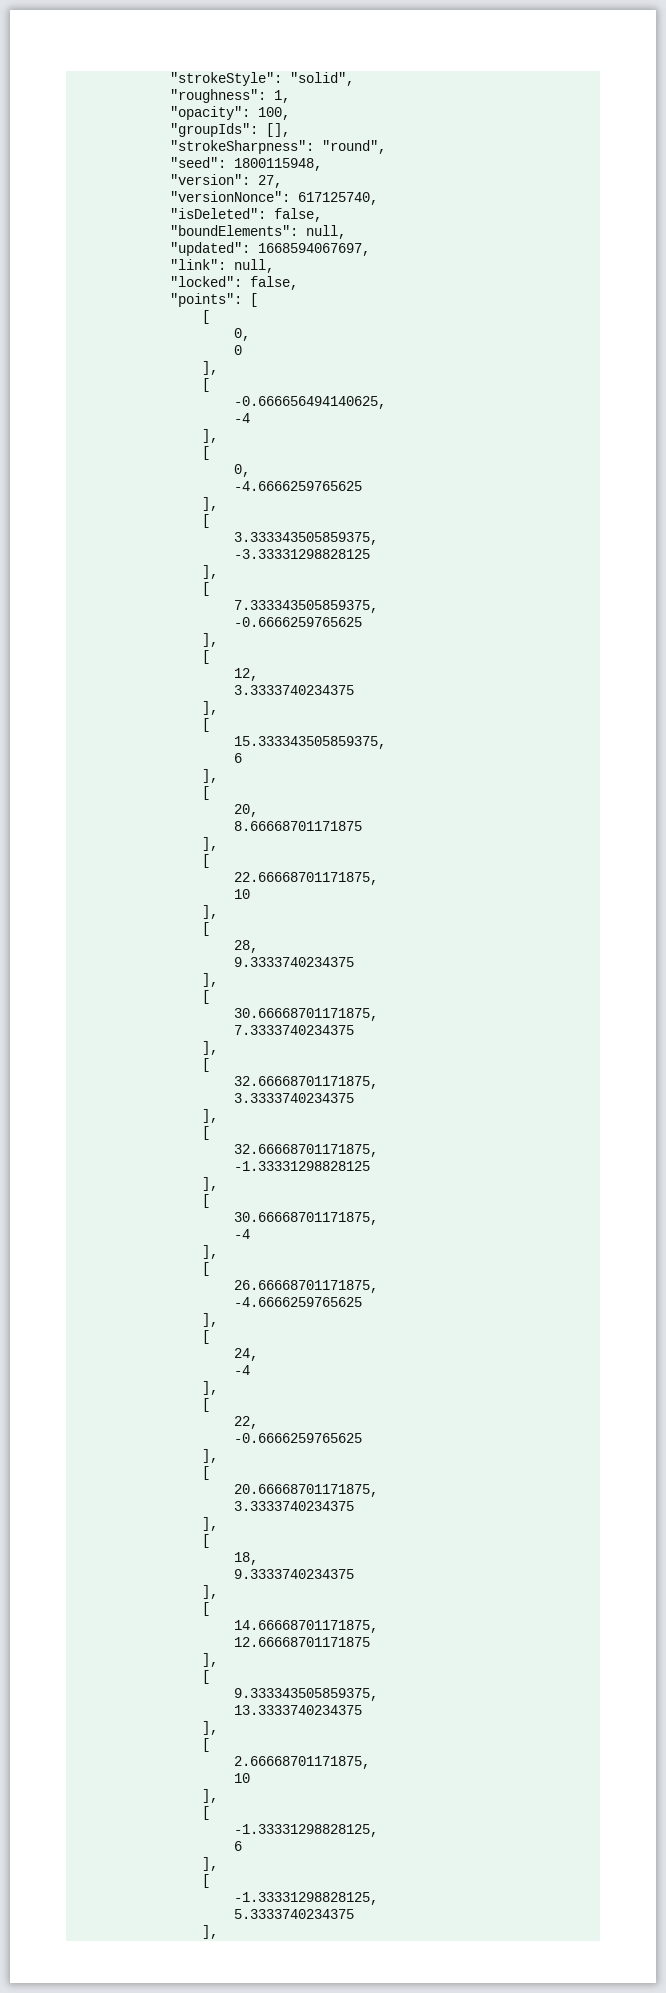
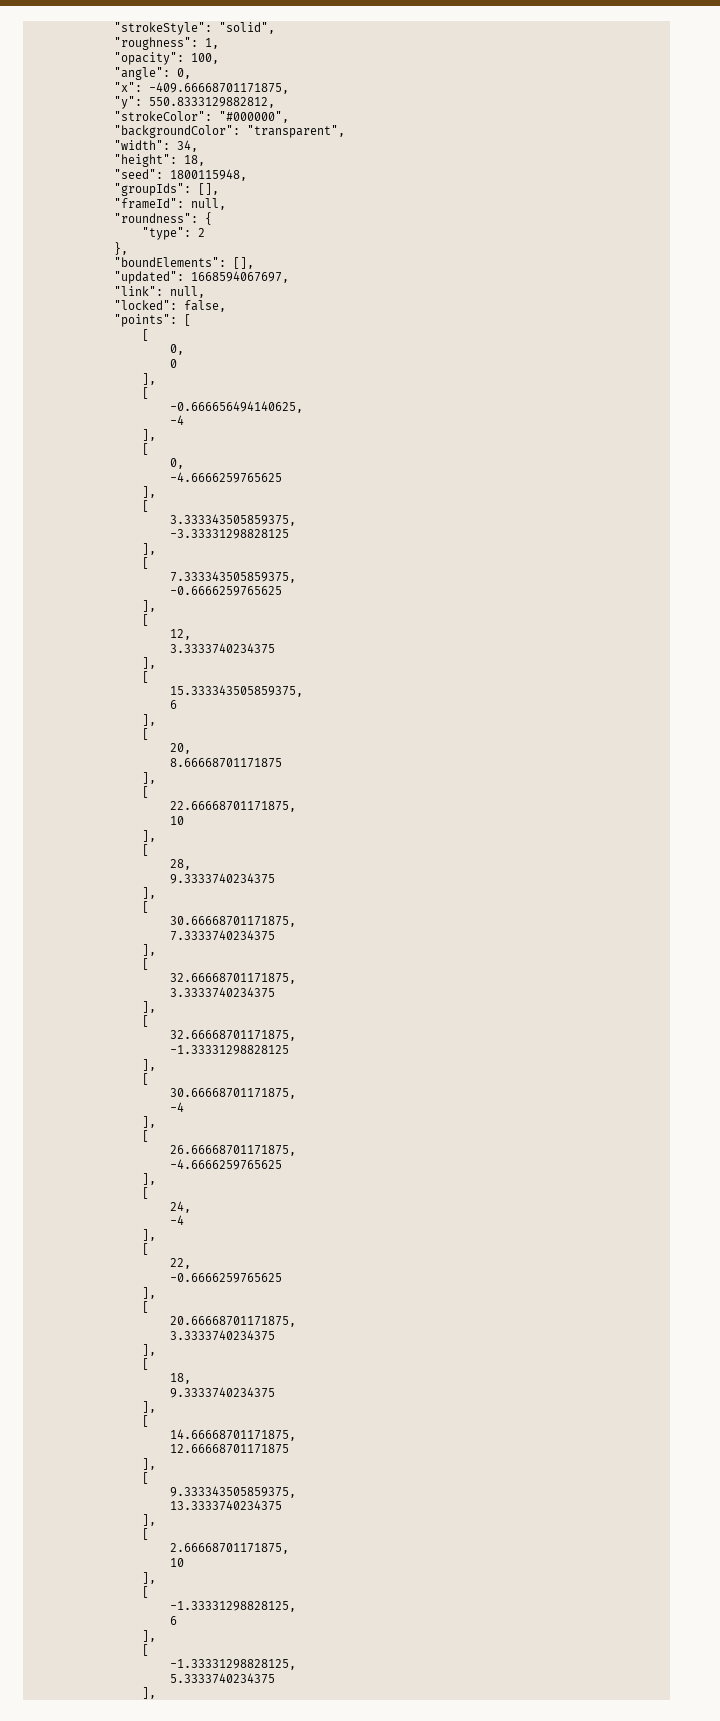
[170,123,291,137] [170,140,387,154] [170,157,323,171] [170,174,283,188] [170,191,379,205] [170,208,323,222] "groupIds": [], // "strokeSharpness": "round", // "seed": 1800115948, // "version": 27, // "versionNonce": 617125740, // "isDeleted": false, -> [114,67,192,80] [114,82,290,94] [114,96,276,109] [114,111,290,123] [114,125,346,138] [114,140,199,152] [114,154,206,167] [114,169,248,181] [114,183,220,196] [114,198,227,210] [114,212,213,225] [142,227,206,240] [114,242,129,255] "angle": 0, // "x": -409.66668701171875, // "y": 550.8333129882812, // "strokeColor": "#000000", // "backgroundColor": "transparent", // "width": 34, // "height": 18, // "seed": 1800115948, // "groupIds": [], // "frameId": null, // "roundness": { // "type": 2 // },
[306,225,347,239] null, -> [233,257,255,269] [],

